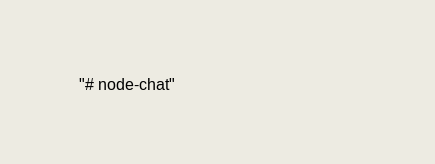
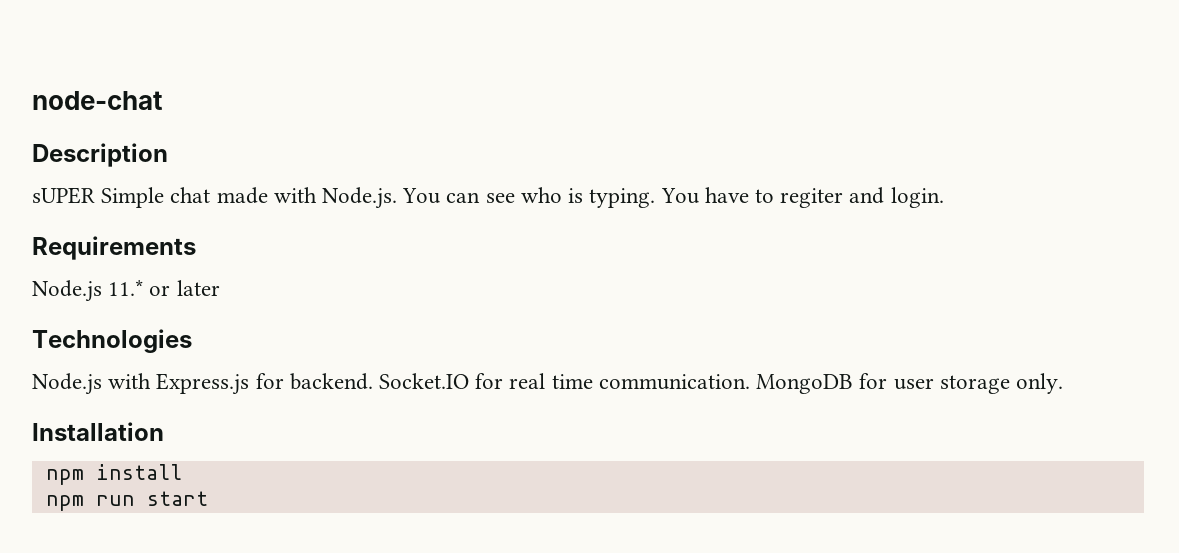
[79,78,176,90] "# node-chat" -> [32,91,163,110] [32,143,168,167] [32,187,944,209] [32,236,196,260] [32,279,220,302] [32,329,192,353] [32,373,1063,395] [32,422,164,441] [45,464,182,485] [45,491,208,511] node-chat // Description // sUPER Simple chat made with Node.js. You can see who is typing. You have to regiter and login. // Requirements // Node.js 11.* or later // Technologies // Node.js with Express.js for backend. Socket.IO for real time communication. MongoDB for user storage only. // Installation // npm install // npm run start

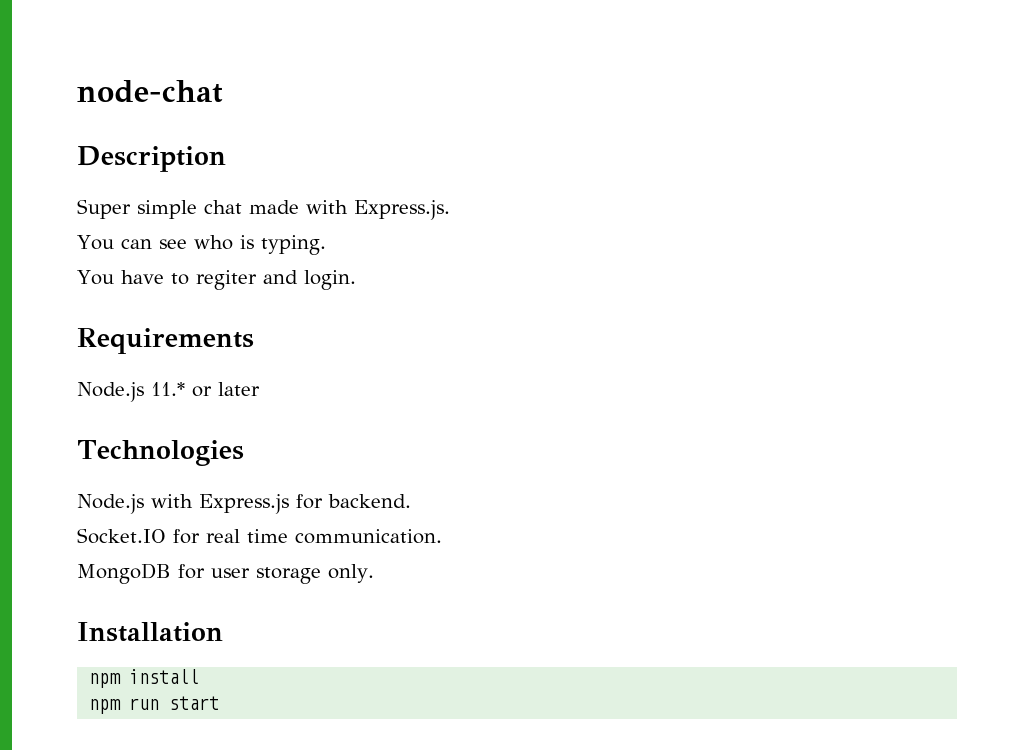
[32,187,165,208] sUPER Simple -> [77,199,197,219] Super simple
[322,187,398,209] Node.js. -> [354,200,450,220] Express.js. //
(656, 198) none -> (326, 245) //
(373, 381) none -> (411, 501) //
(750, 382) none -> (442, 536) //

